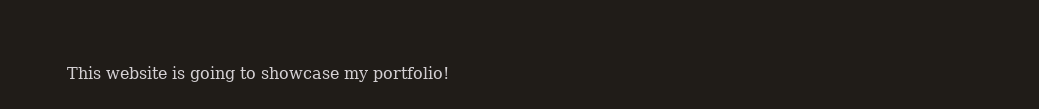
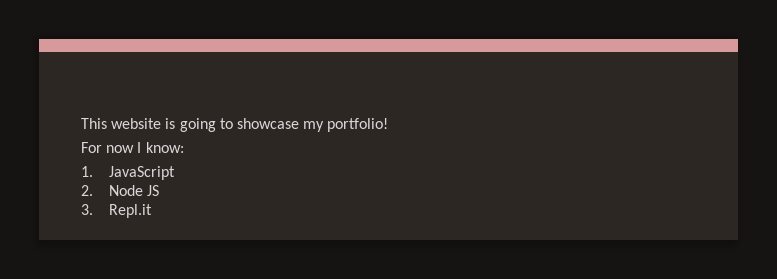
(449, 74) none -> [81,142,184,153] [81,166,175,180] [81,185,160,196] [81,204,152,218] // For now I know: // 1. JavaScript // 2. Node JS // 3. Repl.it

